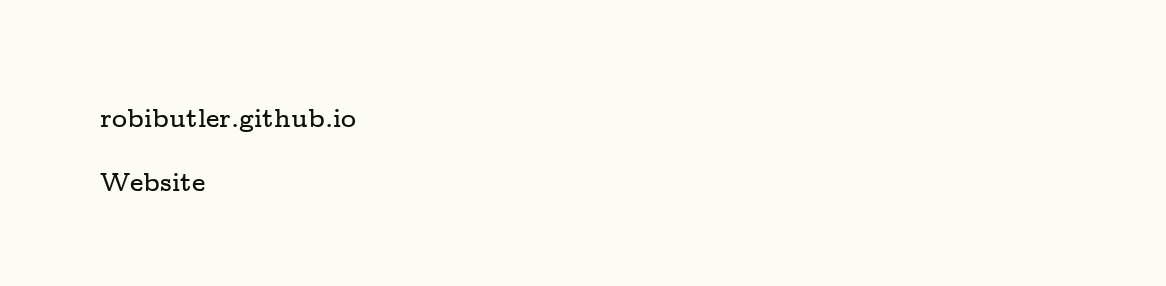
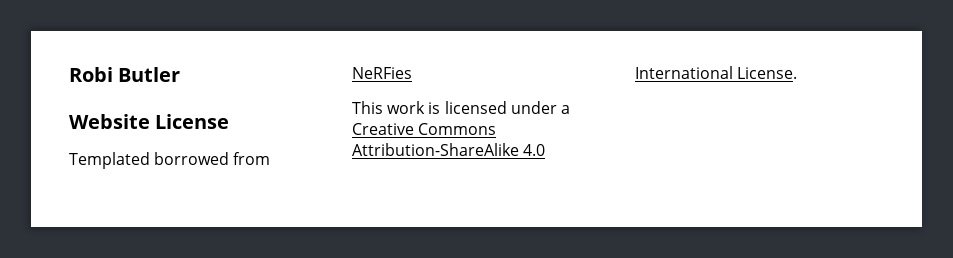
[100,109,356,132] robibutler.github.io -> [69,67,181,82] Robi Butler
(205, 182) none -> [155,114,230,129] [69,152,271,169] [352,67,412,79] [352,101,570,114] [352,123,497,135] [352,143,546,156] [635,66,798,79] License // Templated borrowed from NeRFies // This work is licensed under a Creative Commons Attribution-ShareAlike 4.0 International License.

